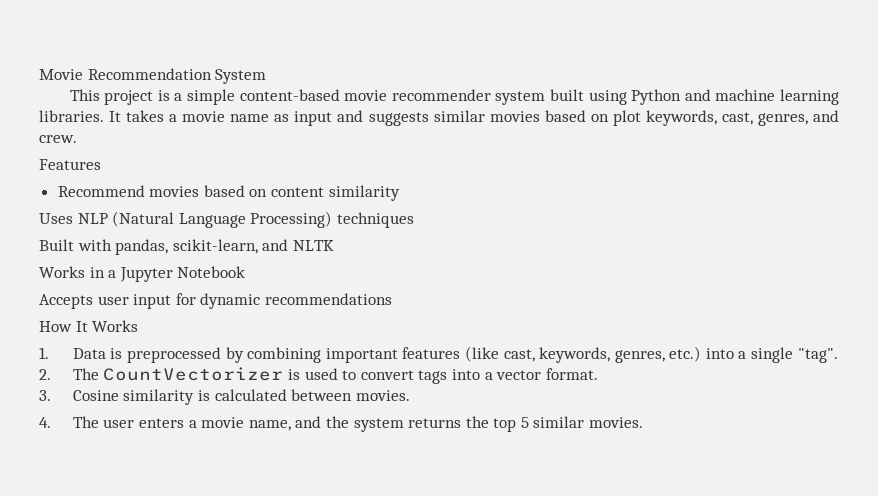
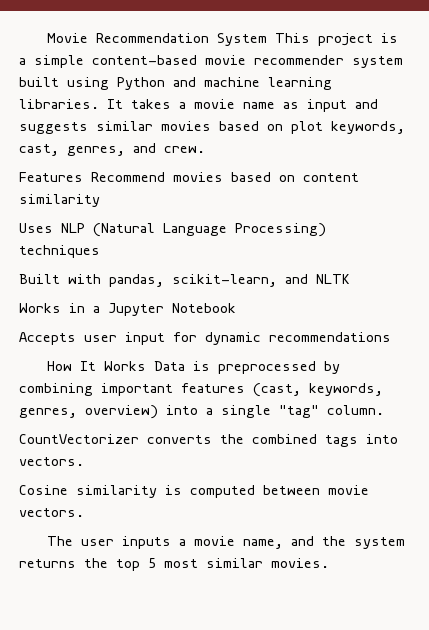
(267, 76) // -> (267, 39) none
(101, 164) // -> (83, 177) none
[39,347,49,359] // 1. -> (146, 366) none
[464,346,535,362] (like cast, -> [253,383,301,397] (cast,
[669,346,702,362] etc.) -> [85,405,158,419] overview)
[797,348,838,363] [39,367,598,384] [39,389,410,405] [39,417,51,428] "tag". // 2. The CountVectorizer is used to convert tags into a vector format. // 3. Cosine similarity is calculated between movies. // 4. -> [279,405,384,418] [19,434,398,447] [19,457,84,466] [19,485,369,498] [19,508,84,517] "tag" column. // CountVectorizer converts the combined tags into vectors. // Cosine similarity is computed between movie vectors. //
[138,418,184,428] enters -> [121,536,171,549] inputs
(529, 422) none -> [164,559,198,568] most

